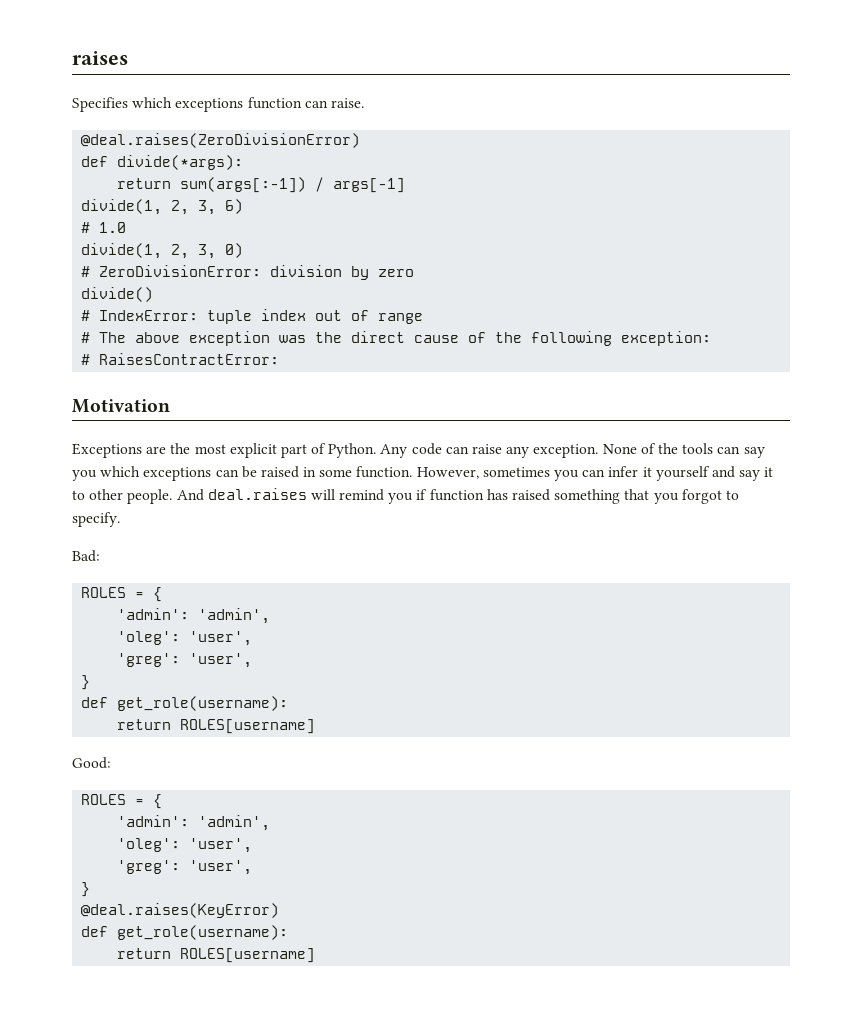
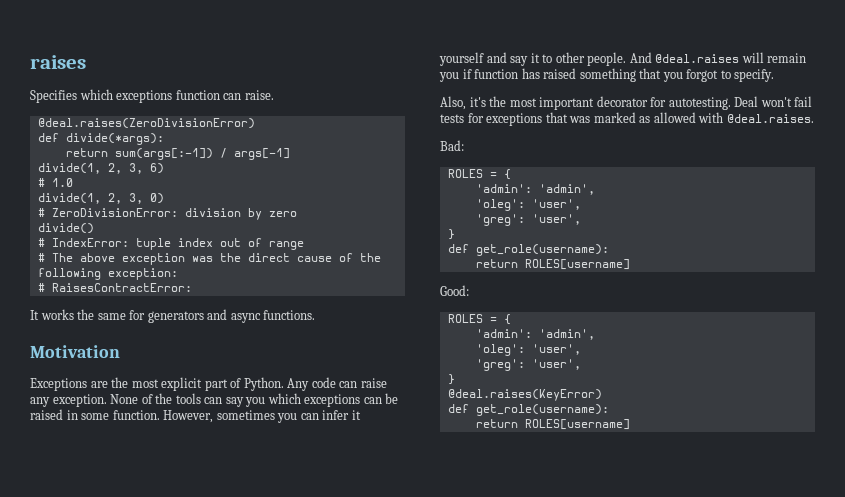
(280, 359) none -> [30,309,316,323] // It works the same for generators and async functions.
[207,488,385,501] deal.raises will remind -> [655,52,807,63] @deal.raises will remain
(120, 519) none -> [440,96,813,110] [440,112,814,126] // Also, it's the most important decorator for autotesting. Deal won't fail tests for exceptions that was marked as allowed with @deal.raises.

